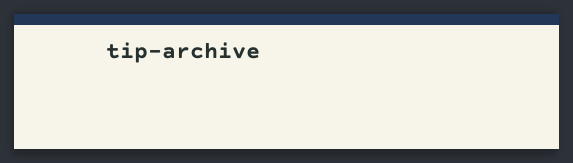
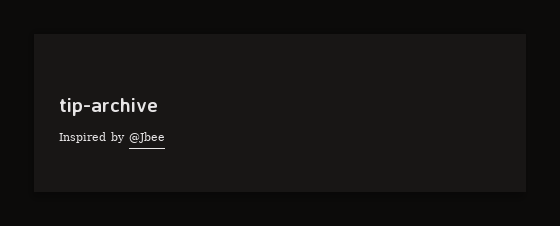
(260, 52) none -> [59,132,165,143] // Inspired by @Jbee

